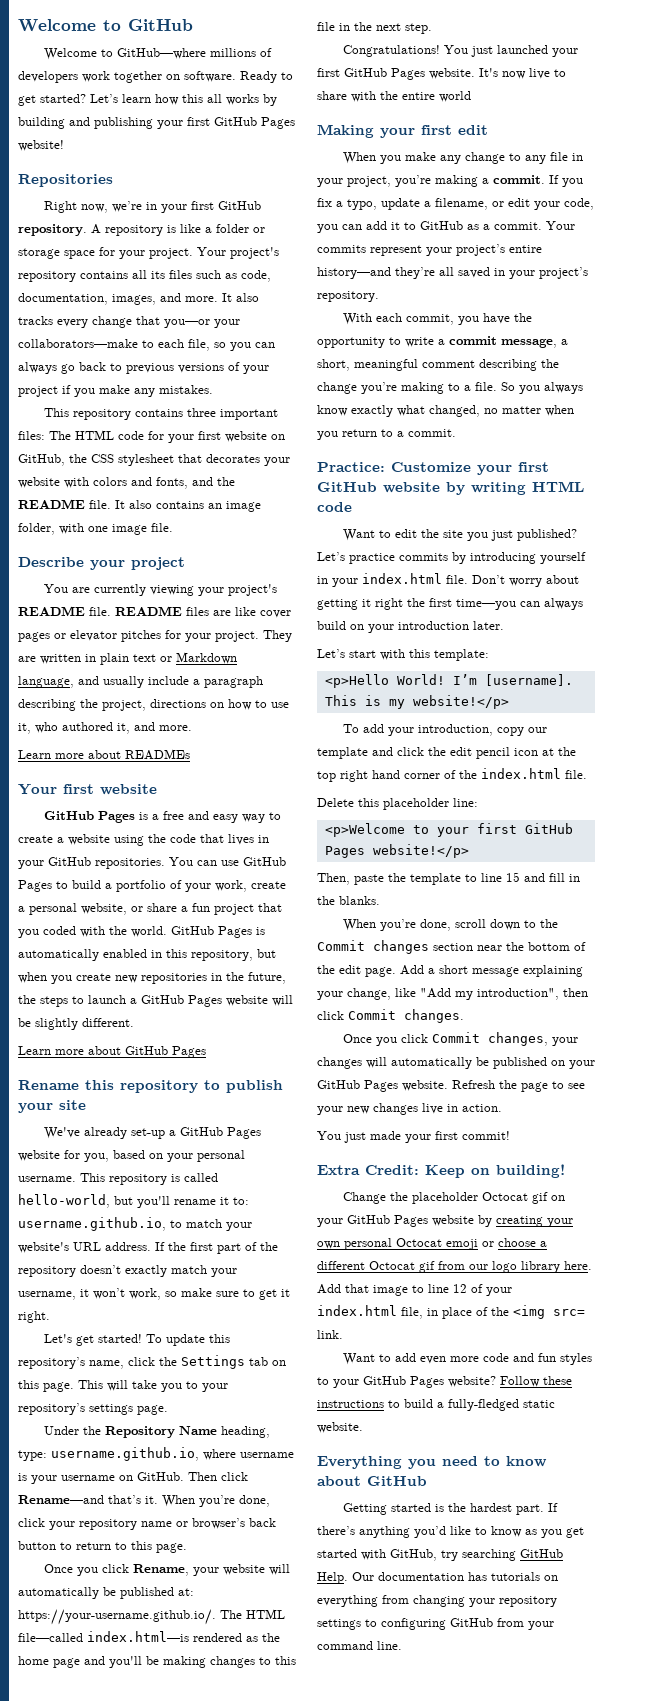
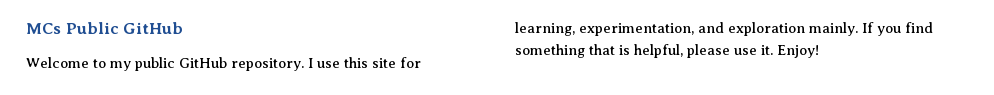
[18,19,121,32] Welcome to -> [26,22,119,34] MCs Public
[117,48,273,59] [18,71,293,83] [18,94,277,106] [18,117,295,129] [18,140,64,151] [18,174,113,187] [44,201,262,213] [18,224,265,236] [18,247,279,259] [18,270,271,282] [18,293,259,305] [18,316,240,328] [18,339,275,351] [18,362,269,374] [18,385,213,397] [44,408,279,420] [18,430,285,443] [18,454,290,466] [18,477,235,489] [18,499,261,512] [18,523,173,535] [18,557,185,570] [44,584,278,596] [18,606,291,618] [18,630,292,642] [18,652,237,665] [18,676,263,688] [18,699,289,711] [18,722,192,734] [18,749,190,760] [18,784,157,795] [44,811,282,823] [18,834,269,846] [18,857,286,869] [18,880,286,892] [18,903,282,915] [18,926,265,938] [18,949,276,961] [18,972,286,984] [18,995,293,1007] [18,1018,134,1030] [18,1046,206,1058] [18,1080,283,1093] [18,1100,86,1113] [44,1127,262,1139] [18,1150,245,1162] [18,1173,218,1185] [18,1194,249,1208] [18,1217,252,1231] [18,1242,278,1254] [18,1265,237,1277] [18,1288,290,1300] [18,1311,50,1323] [44,1334,231,1346] [18,1355,286,1369] [18,1380,228,1392] [18,1403,168,1415] [44,1426,271,1438] [18,1447,294,1461] [18,1472,248,1484] [18,1495,270,1507] [18,1518,276,1530] [18,1541,187,1553] [44,1564,291,1576] [18,1587,194,1599] [18,1609,285,1625] [18,1631,280,1642] [18,1656,296,1668] [317,22,432,34] [343,45,579,57] [317,68,566,80] [317,91,471,102] [317,124,488,138] [343,152,584,164] [317,175,583,187] [317,198,594,210] [317,221,575,233] [317,244,542,256] [317,267,588,279] [317,291,379,302] [343,313,533,325] [317,336,568,348] [317,359,559,371] [317,382,583,394] [317,405,574,417] [317,429,456,440] [317,462,549,475] [317,481,584,495] [317,502,352,512] [343,529,578,541] [317,552,586,564] [317,573,579,587] [317,598,583,610] [317,621,504,633] [317,649,489,661] [324,674,573,688] [324,695,509,709] [343,724,548,736] [317,747,576,759] [317,768,587,782] [317,798,478,810] [324,823,573,837] [324,844,469,858] [317,872,580,885] [317,896,380,905] [343,919,559,931] [317,940,586,954] [317,965,583,977] [317,988,588,1000] [317,1009,464,1023] [343,1032,579,1046] [317,1057,595,1069] [317,1080,585,1092] [317,1103,502,1115] [317,1131,510,1143] [317,1164,565,1178] [343,1192,566,1204] [317,1215,573,1227] [317,1238,547,1250] [317,1261,592,1273] [317,1284,512,1296] [317,1305,585,1319] [317,1330,343,1339] [343,1353,593,1365] [317,1376,572,1388] [317,1399,555,1411] [317,1422,363,1433] [317,1456,547,1469] [317,1476,427,1486] [343,1503,559,1515] [317,1526,584,1538] [317,1549,563,1561] [317,1572,558,1584] [317,1595,557,1607] [317,1618,554,1630] [317,1641,402,1650] GitHub—where millions of developers work together on software. Ready to get started? Let’s learn how this all works by building and publishing your first GitHub Pages website! // Repositories // Right now, we’re in your first GitHub repository. A repository is like a folder or storage space for your project. Your project's repository contains all its files such as code, documentation, images, and more. It also tracks every change that you—or your collaborators—make to each file, so you can always go back to previous versions of your project if you make any mistakes. // This repository contains three important files: The HTML code for your first website on GitHub, the CSS stylesheet that decorates your website with colors and fonts, and the README file. It also contains an image folder, with one image file. // Describe your project // You are currently viewing your project's README file. README files are like cover pages or elevator pitches for your project. They are written in plain text or Markdown language, and usually include a paragraph describing the project, directions on how to use it, who authored it, and more. // Learn more about READMEs // Your first website // GitHub Pages is a free and easy way to create a website using the code that lives in your GitHub repositories. You can use GitHub Pages to build a portfolio of your work, create a personal website, or share a fun project that you coded with the world. GitHub Pages is automatically enabled in this repository, but when you create new repositories in the future, the steps to launch a GitHub Pages website will be slightly different. // Learn more about GitHub Pages // Rename this repository to publish your site // We've already set-up a GitHub Pages website for you, based on your personal username. This repository is called hello-world, but you'll rename it to: username.github.io, to match your website's URL address. If the first part of the repository doesn’t exactly match your username, it won’t work, so make sure to get it right. // Let's get started! To update this repository’s name, click the Settings tab on this page. This will take you to your repository’s settings page. // Under the Repository Name heading, type: username.github.io, where username is your username on GitHub. Then click Rename—and that’s it. When you’re done, click your repository name or browser’s back button to return to this page. // Once you click Rename, your website will automatically be published at: https://your-username.github.io/. The HTML file—called index.html—is rendered as the home page and you'll be making changes to this file in the next step. // Congratulations! You just launched your first GitHub Pages website. It's now live to share with the entire world // Making your first edit // When you make any change to any file in your project, you’re making a commit. If you fix a typo, update a filename, or edit your code, you can add it to GitHub as a commit. Your commits represent your project’s entire history—and they’re all saved in your project’s repository. // With each commit, you have the opportunity to write a commit message, a short, meaningful comment describing the change you’re making to a file. So you always know exactly what changed, no matter when you return to a commit. // Practice: Customize your first GitHub website by writing HTML code // Want to edit the site you just published? Let’s practice commits by introducing yourself in your index.html file. Don’t worry about getting it right the first time—you can always build on your introduction later. // Let’s start with this template: // <p>Hello World! I’m [username]. This is my website!</p> // To add your introduction, copy our template and click the edit pencil icon at the top right hand corner of the index.html file. // Delete this placeholder line: // <p>Welcome to your first GitHub Pages website!</p> // Then, paste the template to line 15 and fill in the blanks. // When you’re done, scroll down to the Commit changes section near the bottom of the edit page. Add a short message explaining your change, like "Add my introduction", then click Commit changes. // Once you click Commit changes, your changes will automatically be published on your GitHub Pages website. Refresh the page to see your new changes live in action. // You just made your first commit! // Extra Credit: Keep on building! // Change the placeholder Octocat gif on your GitHub Pages website by creating your own personal Octocat emoji or choose a different Octocat gif from our logo library here. Add that image to line 12 of your index.html file, in place of the <img src= link. // Want to add even more code and fun styles to your GitHub Pages website? Follow these instructions to build a fully-fledged static website. // Everything you need to know about GitHub // Getting started is the hardest part. If there’s anything you’d like to know as you get started with GitHub, try searching GitHub Help. Our documentation has tutorials on everything from changing your repository settings to configuring GitHub from your command line. -> [110,57,421,71] [515,22,933,36] [515,44,819,58] my public GitHub repository. I use this site for learning, experimentation, and exploration mainly. If you find something that is helpful, please use it. Enjoy!

